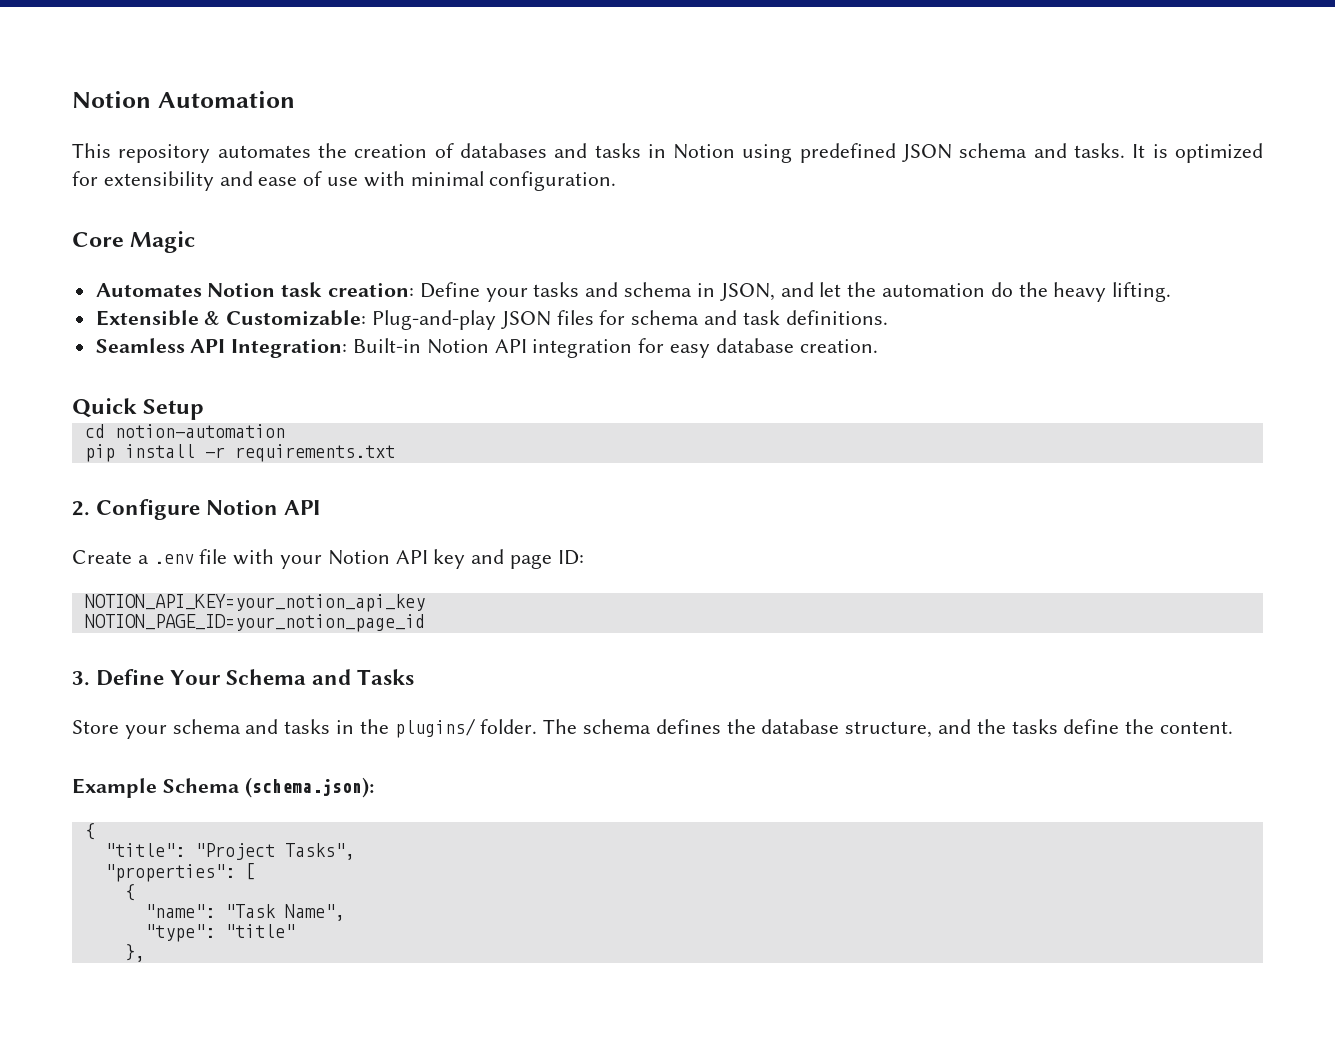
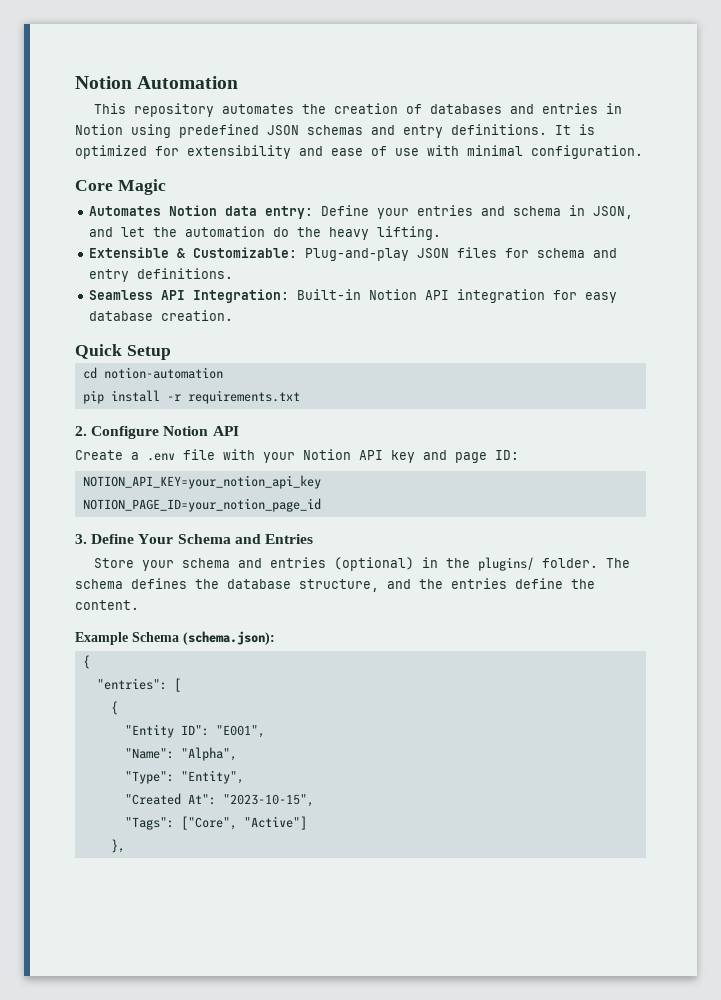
[594,143,641,158] tasks -> [541,103,598,114] entries
[959,143,1126,158] schema and tasks. -> [307,124,547,138] schemas and entry definitions.
[281,282,415,297] task creation: -> [224,206,313,219] data entry:
[533,282,580,297] tasks -> [416,205,473,216] entries
[742,310,780,325] task -> [88,269,129,282] entry
[357,669,415,685] Tasks -> [264,534,313,544] Entries
[284,719,331,734] tasks -> [269,557,414,571] entries (optional)
[1011,719,1058,734] tasks -> [451,578,507,589] entries
[104,843,355,860] [104,863,255,882] [124,884,135,901] [144,904,345,921] [144,924,295,942] "title": "Project Tasks", // "properties": [ // { // "name": "Task Name", // "type": "title" -> [96,678,181,692] [110,701,118,715] [124,724,265,738] [124,747,237,761] [124,770,244,784] [124,793,314,807] [124,816,307,830] "entries": [ // { // "Entity ID": "E001", // "Name": "Alpha", // "Type": "Entity", // "Created At": "2023-10-15", // "Tags": ["Core", "Active"]

